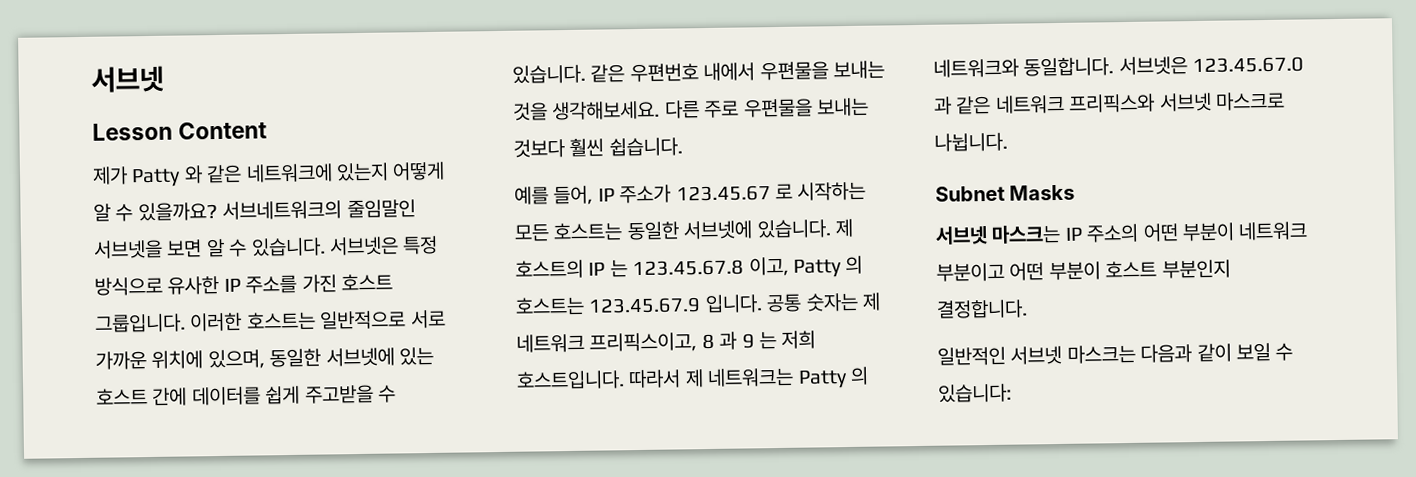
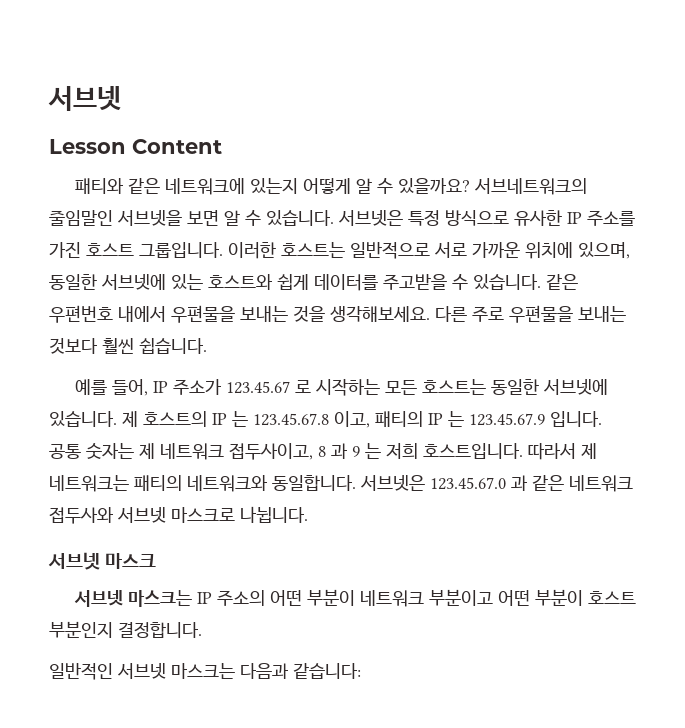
[92,165,203,188] 제가 Patty 와 -> [74,178,124,194] 패티와
[96,385,301,406] 호스트 간에 데이터를 쉽게 -> [208,274,378,291] 호스트와 쉽게 데이터를
[793,255,864,278] [515,296,585,316] Patty 의 호스트는 -> [375,411,464,427] 패티의 IP 는
[589,332,698,353] 프리픽스이고, -> [229,443,313,460] 접두사이고,
[797,366,869,389] Patty 의 -> [134,475,182,491] 패티의
[1068,93,1156,113] 프리픽스와 -> [49,507,114,524] 접두사와
[935,184,1076,202] Subnet Masks -> [48,552,156,570] 서브넷 마스크
[1196,342,1294,363] [938,383,1012,403] 같이 보일 수 있습니다: -> [293,663,361,679] 같습니다:

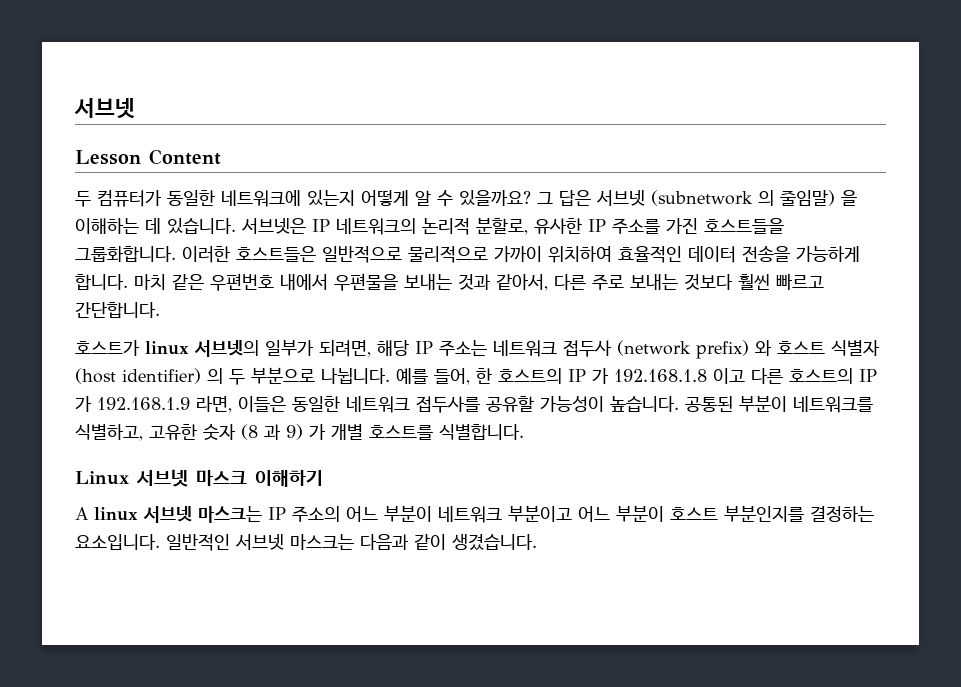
[74,178,160,194] 패티와 같은 -> [75,189,215,207] 두 컴퓨터가 동일한
[473,178,587,195] [49,210,635,226] [49,242,630,259] [49,274,541,291] 서브네트워크의 줄임말인 서브넷을 보면 알 수 있습니다. 서브넷은 특정 방식으로 유사한 IP 주소를 가진 호스트 그룹입니다. 이러한 호스트는 일반적으로 서로 가까운 위치에 있으며, 동일한 서브넷에 있는 호스트와 쉽게 데이터를 주고받을 수 있습니다. -> [537,190,857,206] [75,217,784,235] [75,245,860,263] [75,274,166,290] 그 답은 서브넷 (subnetwork 의 줄임말) 을 이해하는 데 있습니다. 서브넷은 IP 네트워크의 논리적 분할로, 유사한 IP 주소를 가진 호스트들을 그룹화합니다. 이러한 호스트들은 일반적으로 물리적으로 가까이 위치하여 효율적인 데이터 전송을 가능하게 합니다. 마치
[293,306,430,322] 것을 생각해보세요. -> [458,274,548,291] 것과 같아서,
[509,305,573,323] 우편물을 -> (624, 282) none
[139,338,207,354] [74,378,608,396] [49,411,602,428] [49,443,597,460] [49,475,633,492] [49,506,308,524] 쉽습니다. // 예를 들어, IP 주소가 123.45.67 로 시작하는 모든 호스트는 동일한 서브넷에 있습니다. 제 호스트의 IP 는 123.45.67.8 이고, 패티의 IP 는 123.45.67.9 입니다. 공통 숫자는 제 네트워크 접두사이고, 8 과 9 는 저희 호스트입니다. 따라서 제 네트워크는 패티의 네트워크와 동일합니다. 서브넷은 123.45.67.0 과 같은 네트워크 접두사와 서브넷 마스크로 나뉩니다. // -> [776,273,824,290] [75,302,160,318] [75,340,880,359] [75,367,877,385] [75,395,873,413] [75,424,524,441] [75,471,129,485] 빠르고 간단합니다. // 호스트가 linux 서브넷의 일부가 되려면, 해당 IP 주소는 네트워크 접두사 (network prefix) 와 호스트 식별자 (host identifier) 의 두 부분으로 나뉩니다. 예를 들어, 한 호스트의 IP 가 192.168.1.8 이고 다른 호스트의 IP 가 192.168.1.9 라면, 이들은 동일한 네트워크 접두사를 공유할 가능성이 높습니다. 공통된 부분이 네트워크를 식별하고, 고유한 숫자 (8 과 9) 가 개별 호스트를 식별합니다. // Linux
(156, 561) // -> [255,470,323,487] [75,507,138,521] 이해하기 // A linux
[269,590,302,606] 어떤 -> [346,506,378,522] 어느
[497,590,530,606] 어떤 -> [578,506,610,522] 어느
[49,621,202,638] 부분인지 결정합니다. // -> [724,505,874,522] [75,534,160,550] 부분인지를 결정하는 요소입니다.
[293,663,361,679] 같습니다: -> [414,534,537,551] 같이 생겼습니다.

